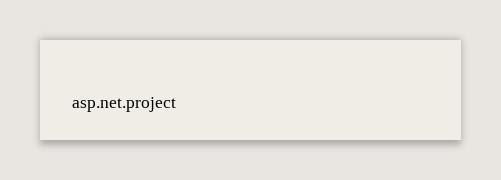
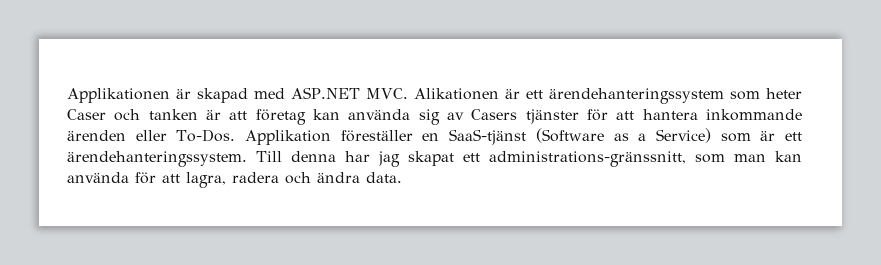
[72,97,176,112] asp.net.project -> [67,87,802,104] [67,109,803,125] [67,128,803,145] [67,151,802,167] [67,172,402,188] Applikationen är skapad med ASP.NET MVC. Alikationen är ett ärendehanteringssystem som heter Caser och tanken är att företag kan använda sig av Casers tjänster för att hantera inkommande ärenden eller To-Dos. Applikation föreställer en SaaS-tjänst (Software as a Service) som är ett ärendehanteringssystem. Till denna har jag skapat ett administrations-gränssnitt, som man kan använda för att lagra, radera och ändra data.

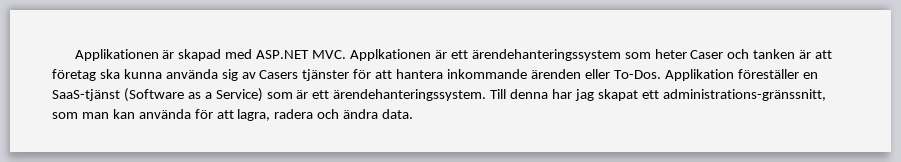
[413,88,499,100] Alikationen -> [350,49,432,61] Applkationen
[313,109,341,120] kan -> [99,69,162,79] ska kunna

